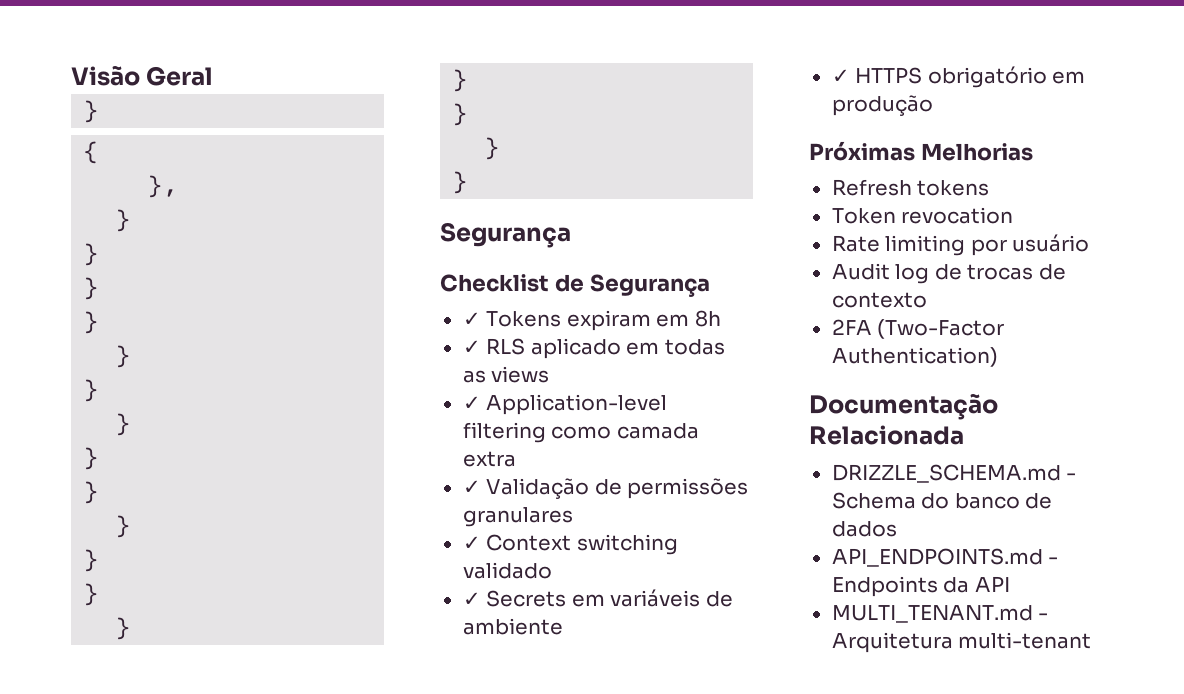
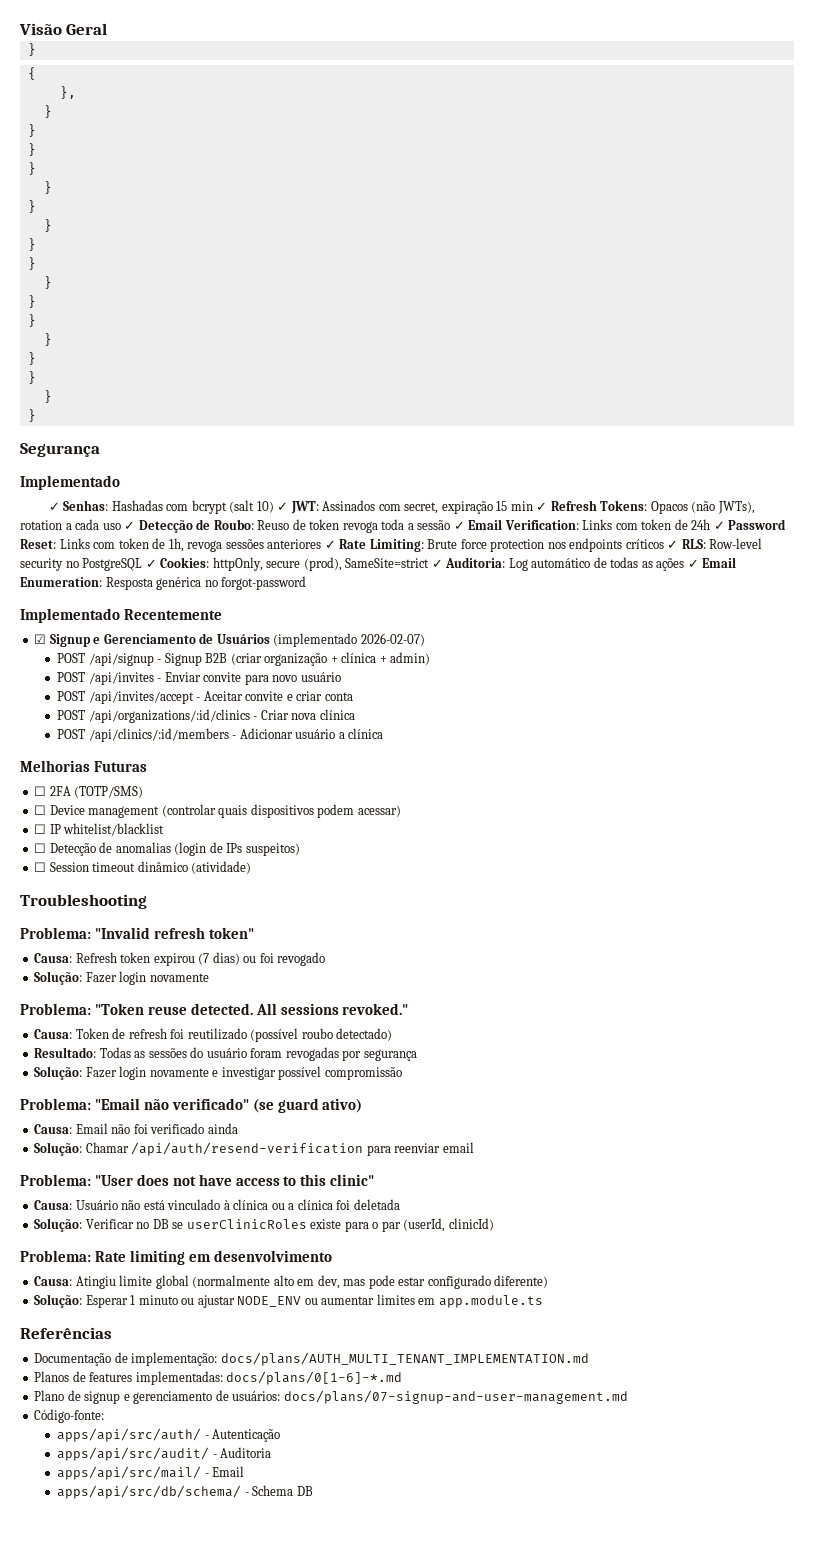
[440,274,710,297] [462,310,721,331] [462,338,725,359] [462,366,550,383] [462,394,668,415] [462,422,699,443] [462,451,516,467] [462,478,749,499] [462,507,573,527] [462,534,678,555] [462,562,552,579] [462,589,733,607] [462,618,563,635] [831,66,1086,88] [831,95,933,116] [809,141,1033,161] [831,179,990,196] [831,207,1014,224] [831,234,1090,256] [831,263,1066,284] [831,292,927,308] [831,319,1005,339] [831,347,998,367] [809,393,998,420] [809,425,964,445] [831,464,1077,483] [831,492,1053,509] [831,521,897,537] [831,548,1059,567] [831,576,1010,597] [831,605,1049,623] [831,632,1092,653] Checklist de Segurança // ✓ Tokens expiram em 8h // ✓ RLS aplicado em todas as views // ✓ Application-level filtering como camada extra // ✓ Validação de permissões granulares // ✓ Context switching validado // ✓ Secrets em variáveis de ambiente // ✓ HTTPS obrigatório em produção // Próximas Melhorias // Refresh tokens // Token revocation // Rate limiting por usuário // Audit log de trocas de contexto // 2FA (Two-Factor Authentication) // Documentação Relacionada // DRIZZLE_SCHEMA.md - Schema do banco de dados // API_ENDPOINTS.md - Endpoints da API // MULTI_TENANT.md - Arquitetura multi-tenant -> [20,475,120,490] [48,500,755,514] [20,519,787,533] [20,538,763,552] [20,557,737,571] [20,576,307,590] [20,608,222,623] [34,633,425,647] [57,652,431,666] [57,672,341,685] [57,691,353,704] [57,709,355,723] [57,728,384,742] [20,760,147,772] [34,786,144,798] [34,804,401,818] [34,823,165,836] [34,842,300,856] [34,861,252,874] [20,894,147,909] [20,927,254,939] [34,952,326,966] [34,971,209,985] [20,1003,409,1015] [34,1028,393,1042] [34,1047,417,1061] [34,1066,402,1080] [20,1098,363,1113] [34,1123,238,1134] [34,1142,474,1156] [20,1174,375,1186] [34,1199,400,1210] [34,1218,494,1232] [20,1250,332,1265] [34,1275,549,1289] [34,1294,543,1308] [20,1327,112,1339] [34,1352,589,1366] [34,1371,403,1385] [34,1390,628,1404] [34,1409,105,1423] [57,1428,281,1442] [57,1447,272,1461] [57,1466,245,1480] [57,1485,313,1499] Implementado // ✓ Senhas: Hashadas com bcrypt (salt 10) ✓ JWT: Assinados com secret, expiração 15 min ✓ Refresh Tokens: Opacos (não JWTs), rotation a cada uso ✓ Detecção de Roubo: Reuso de token revoga toda a sessão ✓ Email Verification: Links com token de 24h ✓ Password Reset: Links com token de 1h, revoga sessões anteriores ✓ Rate Limiting: Brute force protection nos endpoints críticos ✓ RLS: Row-level security no PostgreSQL ✓ Cookies: httpOnly, secure (prod), SameSite=strict ✓ Auditoria: Log automático de todas as ações ✓ Email Enumeration: Resposta genérica no forgot-password // Implementado Recentemente // ☑ Signup e Gerenciamento de Usuários (implementado 2026-02-07) // POST /api/signup - Signup B2B (criar organização + clínica + admin) // POST /api/invites - Enviar convite para novo usuário // POST /api/invites/accept - Aceitar convite e criar conta // POST /api/organizations/:id/clinics - Criar nova clínica // POST /api/clinics/:id/members - Adicionar usuário a clínica // Melhorias Futuras // ☐ 2FA (TOTP/SMS) // ☐ Device management (controlar quais dispositivos podem acessar) // ☐ IP whitelist/blacklist // ☐ Detecção de anomalias (login de IPs suspeitos) // ☐ Session timeout dinâmico (atividade) // Troubleshooting // Problema: "Invalid refresh token" // Causa: Refresh token expirou (7 dias) ou foi revogado // Solução: Fazer login novamente // Problema: "Token reuse detected. All sessions revoked." // Causa: Token de refresh foi reutilizado (possível roubo detectado) // Resultado: Todas as sessões do usuário foram revogadas por segurança // Solução: Fazer login novamente e investigar possível compromissão // Problema: "Email não verificado" (se guard ativo) // Causa: Email não foi verificado ainda // Solução: Chamar /api/auth/resend-verification para reenviar email // Problema: "User does not have access to this clinic" // Causa: Usuário não está vinculado à clínica ou a clínica foi deletada // Solução: Verificar no DB se userClinicRoles existe para o par (userId, clinicId) // Problema: Rate limiting em desenvolvimento // Causa: Atingiu limite global (normalmente alto em dev, mas pode estar configurado diferente) // Solução: Esperar 1 minuto ou ajustar NODE_ENV ou aumentar limites em app.module.ts // Referências // Documentação de implementação: docs/plans/AUTH_MULTI_TENANT_IMPLEMENTATION.md // Planos de features implementadas: docs/plans/0[1-6]-*.md // Plano de signup e gerenciamento de usuários: docs/plans/07-signup-and-user-management.md // Código-fonte: // apps/api/src/auth/ - Autenticação // apps/api/src/audit/ - Auditoria // apps/api/src/mail/ - Email // apps/api/src/db/schema/ - Schema DB

